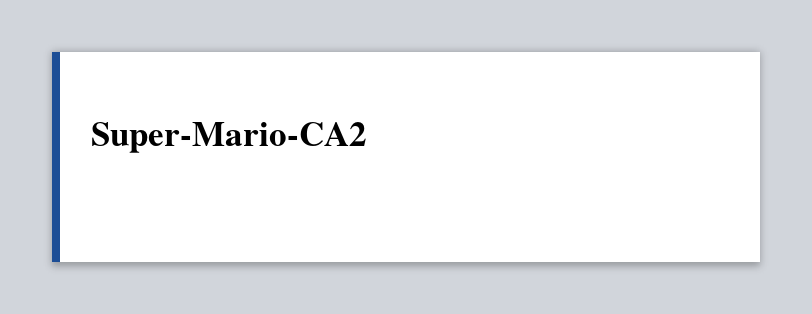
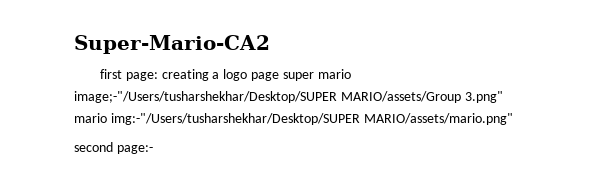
(367, 137) none -> [100,69,351,81] [74,91,503,103] [74,113,513,125] [74,142,153,154] // first page: creating a logo page super mario image;-"/Users/tusharshekhar/Desktop/SUPER MARIO/assets/Group 3.png" mario img:-"/Users/tusharshekhar/Desktop/SUPER MARIO/assets/mario.png" // second page:-

